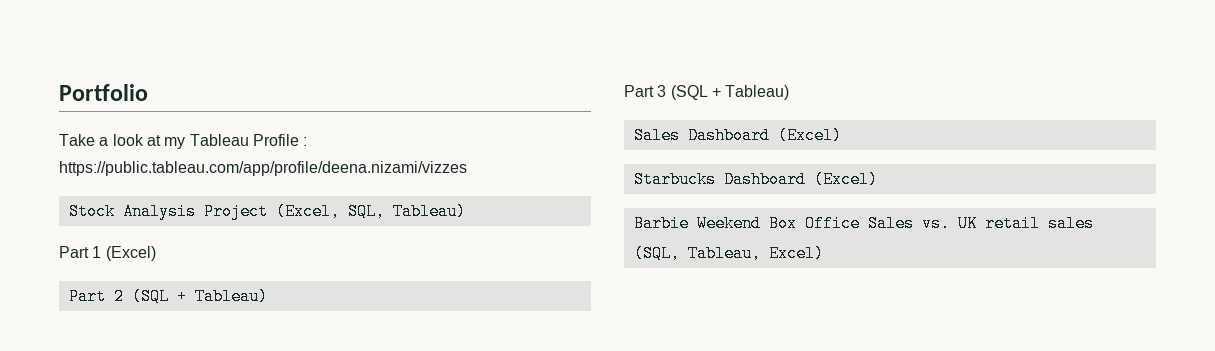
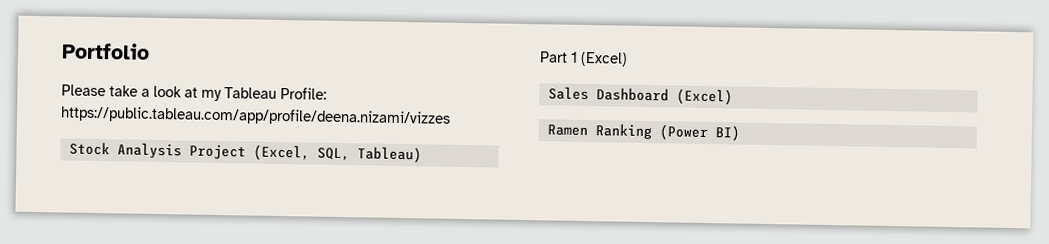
[59,134,95,146] Take -> [61,84,138,97] Please take
[252,134,308,146] Profile : -> [280,86,327,100] Profile:
[68,288,268,305] [624,85,790,100] [633,127,842,144] [633,171,878,188] [633,215,1094,232] [633,245,824,262] Part 2 (SQL + Tableau) // Part 3 (SQL + Tableau) // Sales Dashboard (Excel) // Starbucks Dashboard (Excel) // Barbie Weekend Box Office Sales vs. UK retail sales (SQL, Tableau, Excel) -> [547,86,733,106] [546,123,740,142] Sales Dashboard (Excel) // Ramen Ranking (Power BI)

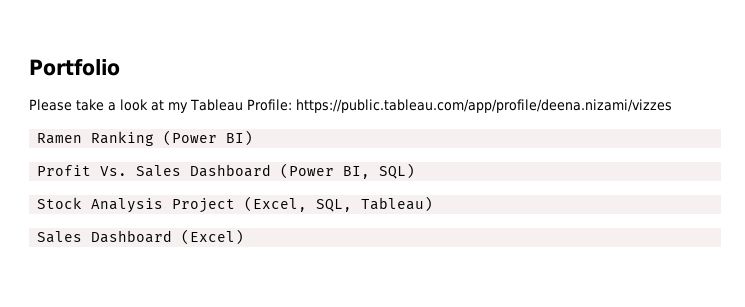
(451, 116) none -> [37,130,254,146] [37,163,416,179] // Ramen Ranking (Power BI) // Profit Vs. Sales Dashboard (Power BI, SQL)
[539,51,628,67] // Part 1 (Excel) -> (434, 204) none
[546,123,740,142] // Ramen Ranking (Power BI) -> (245, 237) none

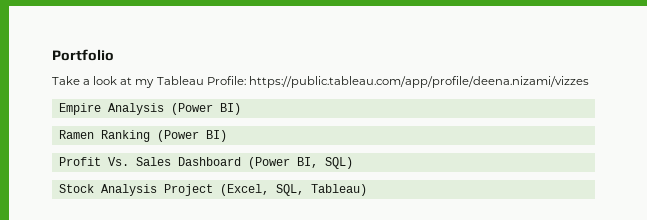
[29,99,104,111] Please take -> [52,76,80,85] Take
(672, 106) none -> [58,103,241,115] // Empire Analysis (Power BI)
[37,229,245,245] // Sales Dashboard (Excel) -> (367, 190) none

